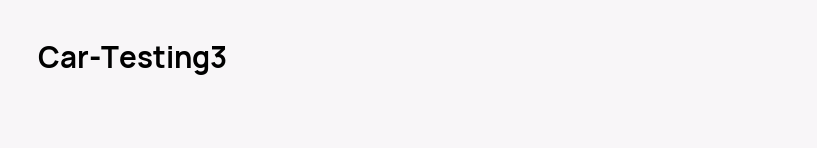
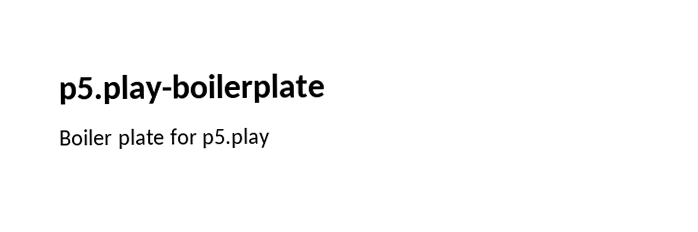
[38,46,227,75] Car-Testing3 -> [58,73,325,105] [59,127,271,149] p5.play-boilerplate // Boiler plate for p5.play

